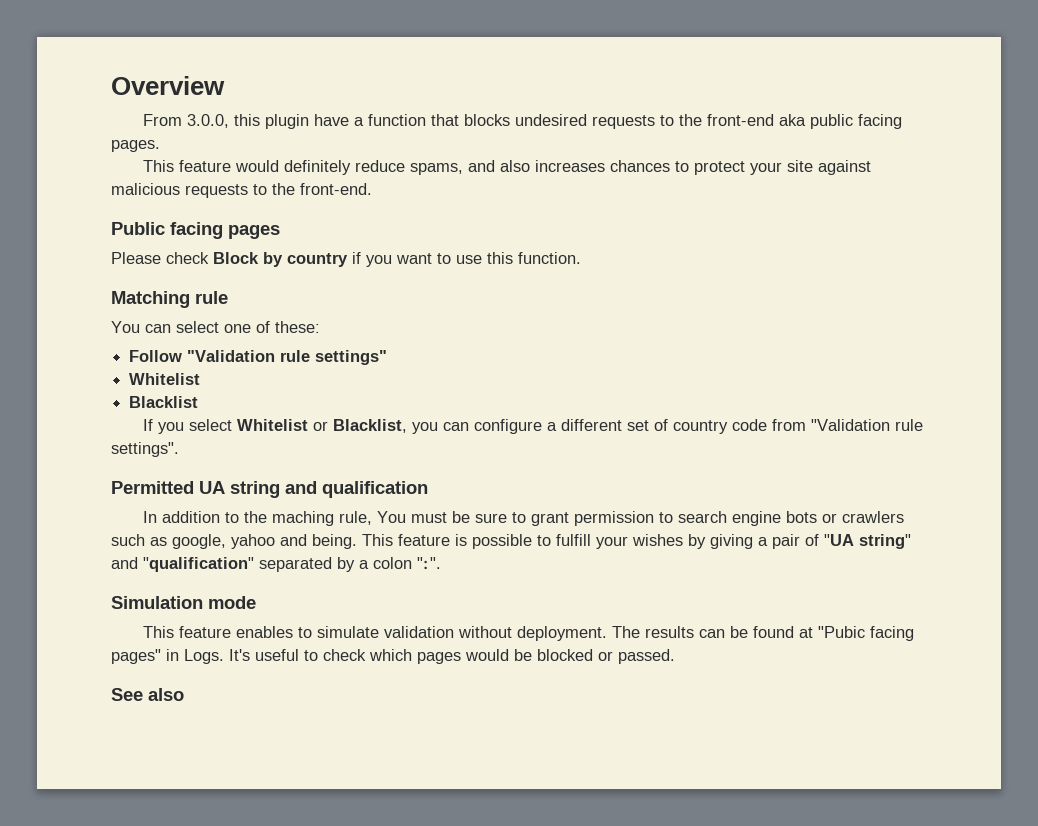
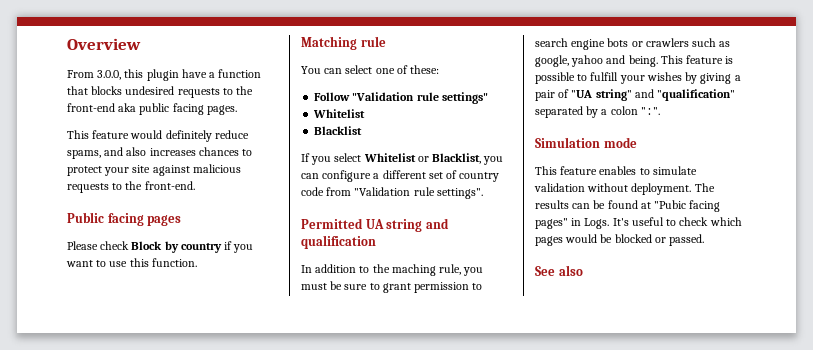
[377,511,407,523] You -> [463,267,484,276] you

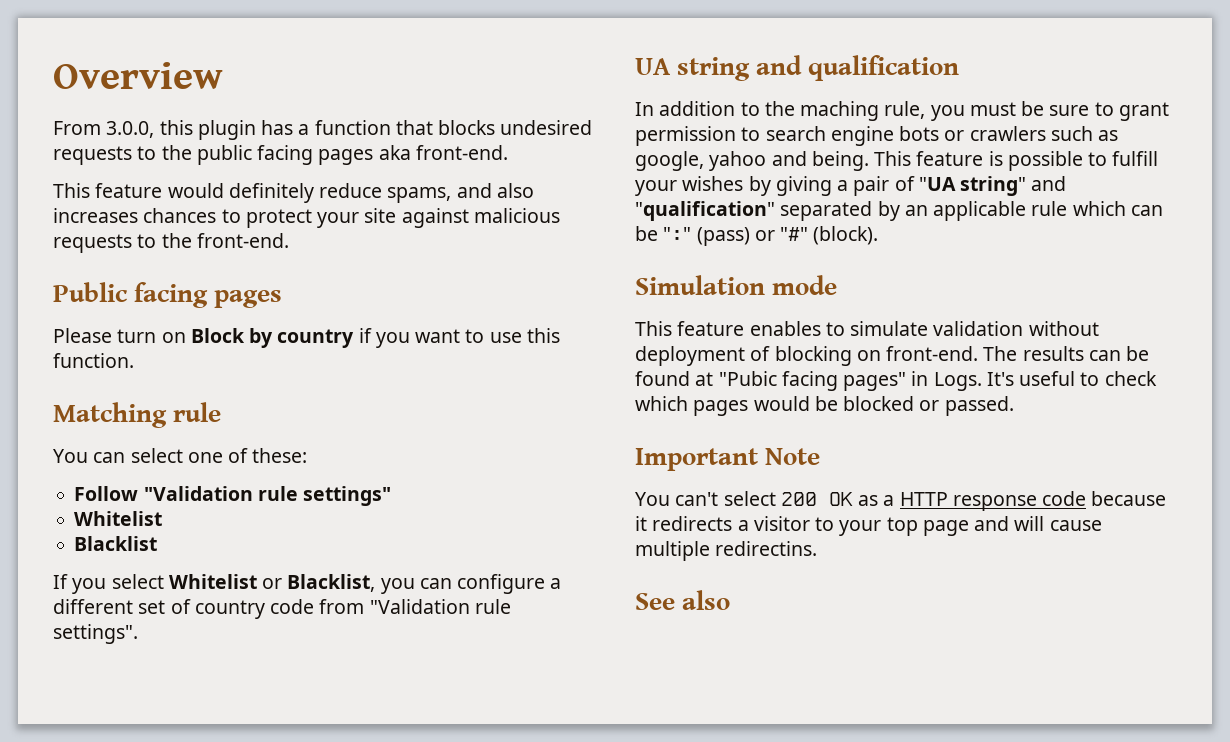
[181,69,207,78] have -> [261,120,294,135] has
[67,103,237,115] front-end aka public facing pages. -> [196,145,508,165] public facing pages aka front-end.
[100,241,130,250] check -> [117,329,186,343] turn on
[301,218,363,229] Permitted -> (138, 634) none
[601,106,660,115] a colon ":". -> [904,201,1163,221] [635,226,879,246] an applicable rule which can be ":" (pass) or "#" (block).
[631,183,692,195] deployment. -> [635,346,979,366] deployment of blocking on front-end.
(705, 240) none -> [635,448,821,471] [635,491,1167,511] [635,516,1102,536] [635,541,818,561] // Important Note // You can't select 200 OK as a HTTP response code because it redirects a visitor to your top page and will cause multiple redirectins.

